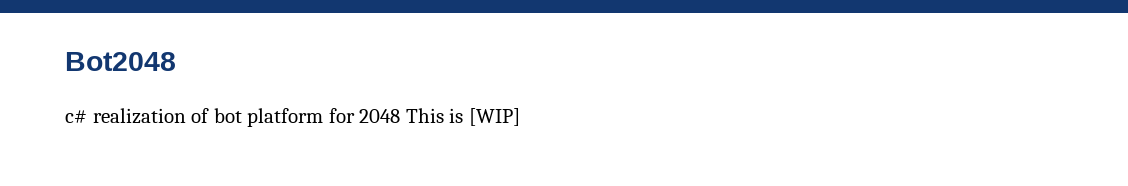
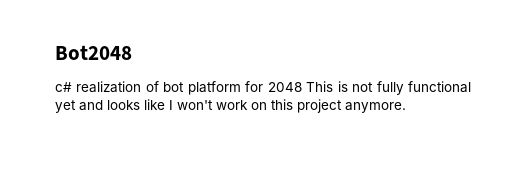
[468,108,520,126] [WIP] -> [352,81,471,95] [55,99,406,113] not fully functional yet and looks like I won't work on this project anymore.

